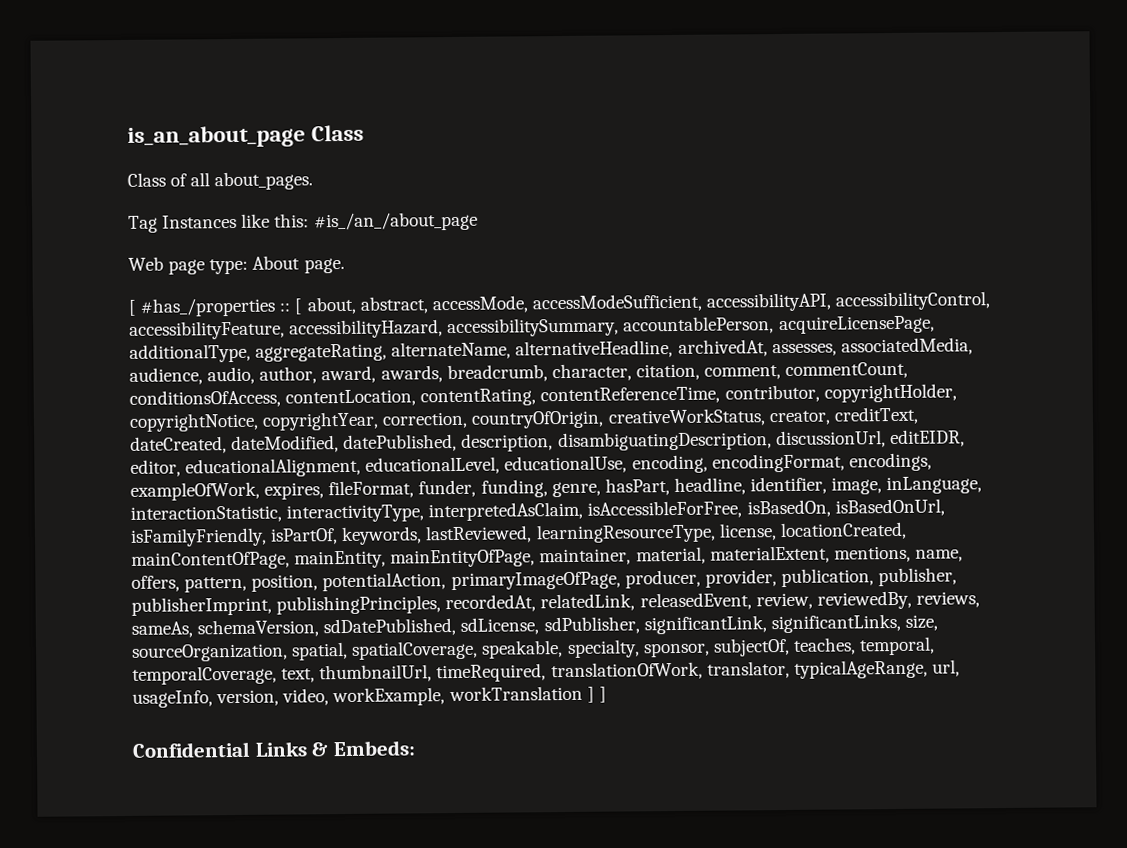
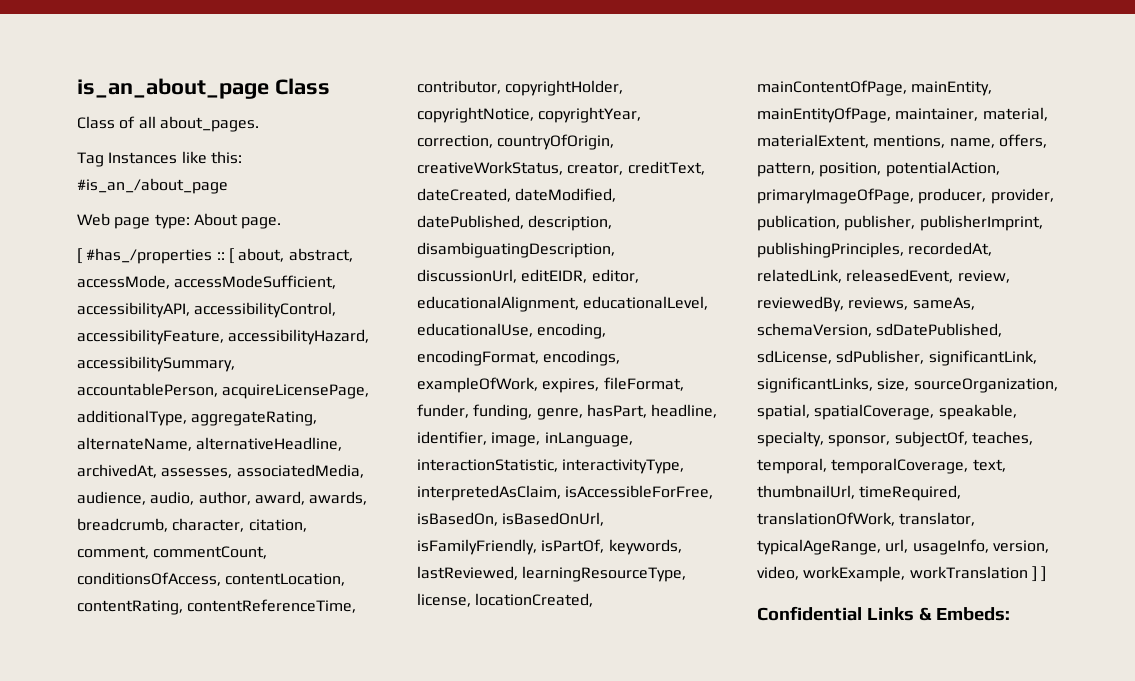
[313,211,478,232] #is_/an_/about_page -> [77,178,228,194] #is_an_/about_page

